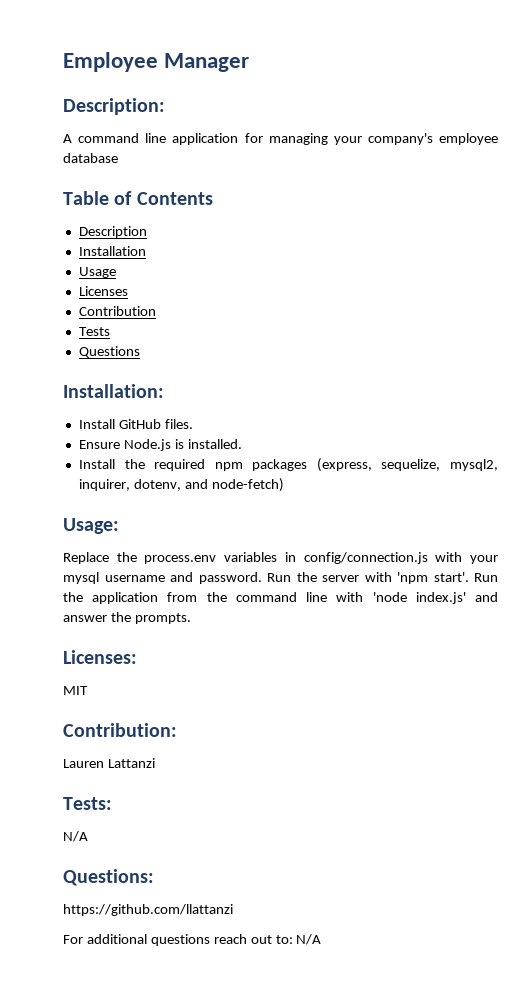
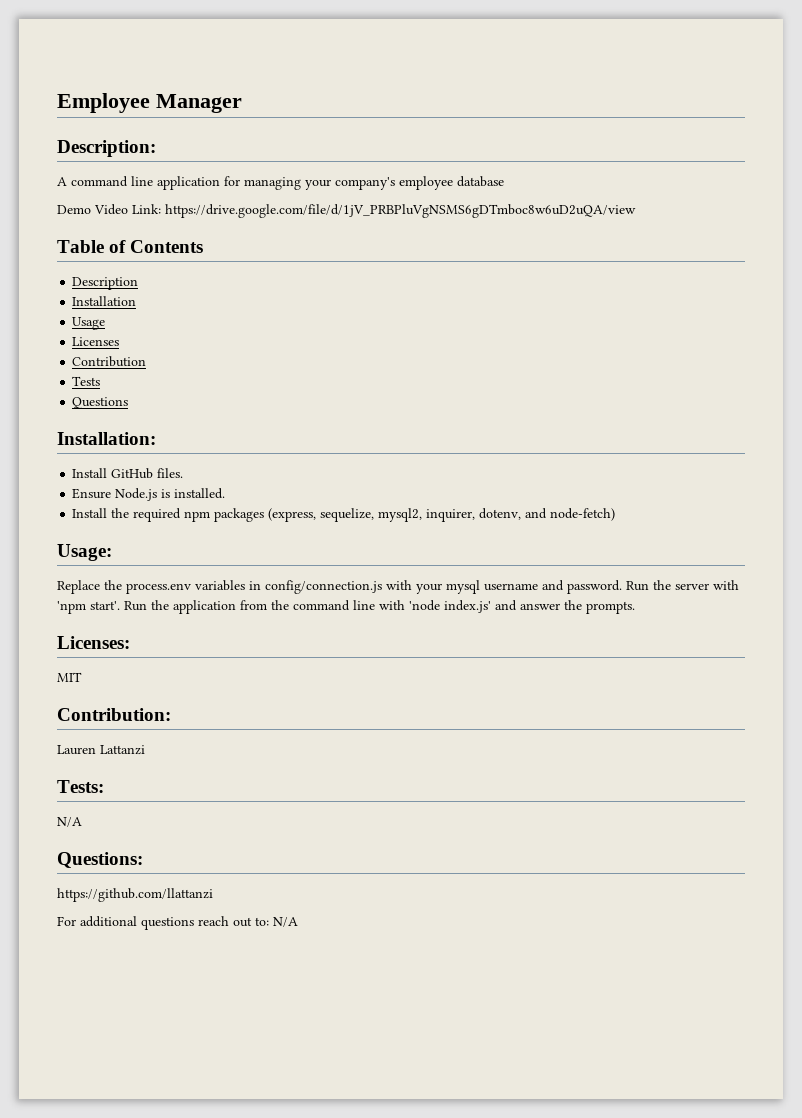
(118, 158) none -> [57,204,636,218] // Demo Video Link: https://drive.google.com/file/d/1jV_PRBPluVgNSMS6gDTmboc8w6uD2uQA/view

